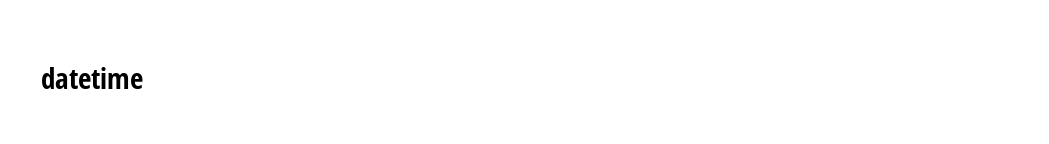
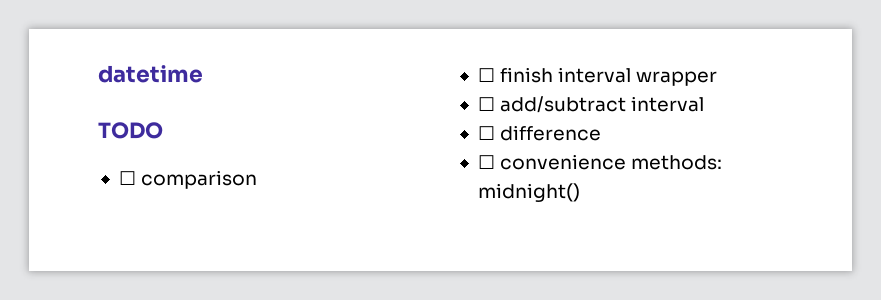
(143, 78) none -> [98,122,163,139] [118,170,258,189] [477,67,718,86] [477,96,705,113] [477,125,602,141] [477,154,723,170] [477,183,580,202] // TODO // ☐ comparison // ☐ finish interval wrapper // ☐ add/subtract interval // ☐ difference // ☐ convenience methods: midnight()

